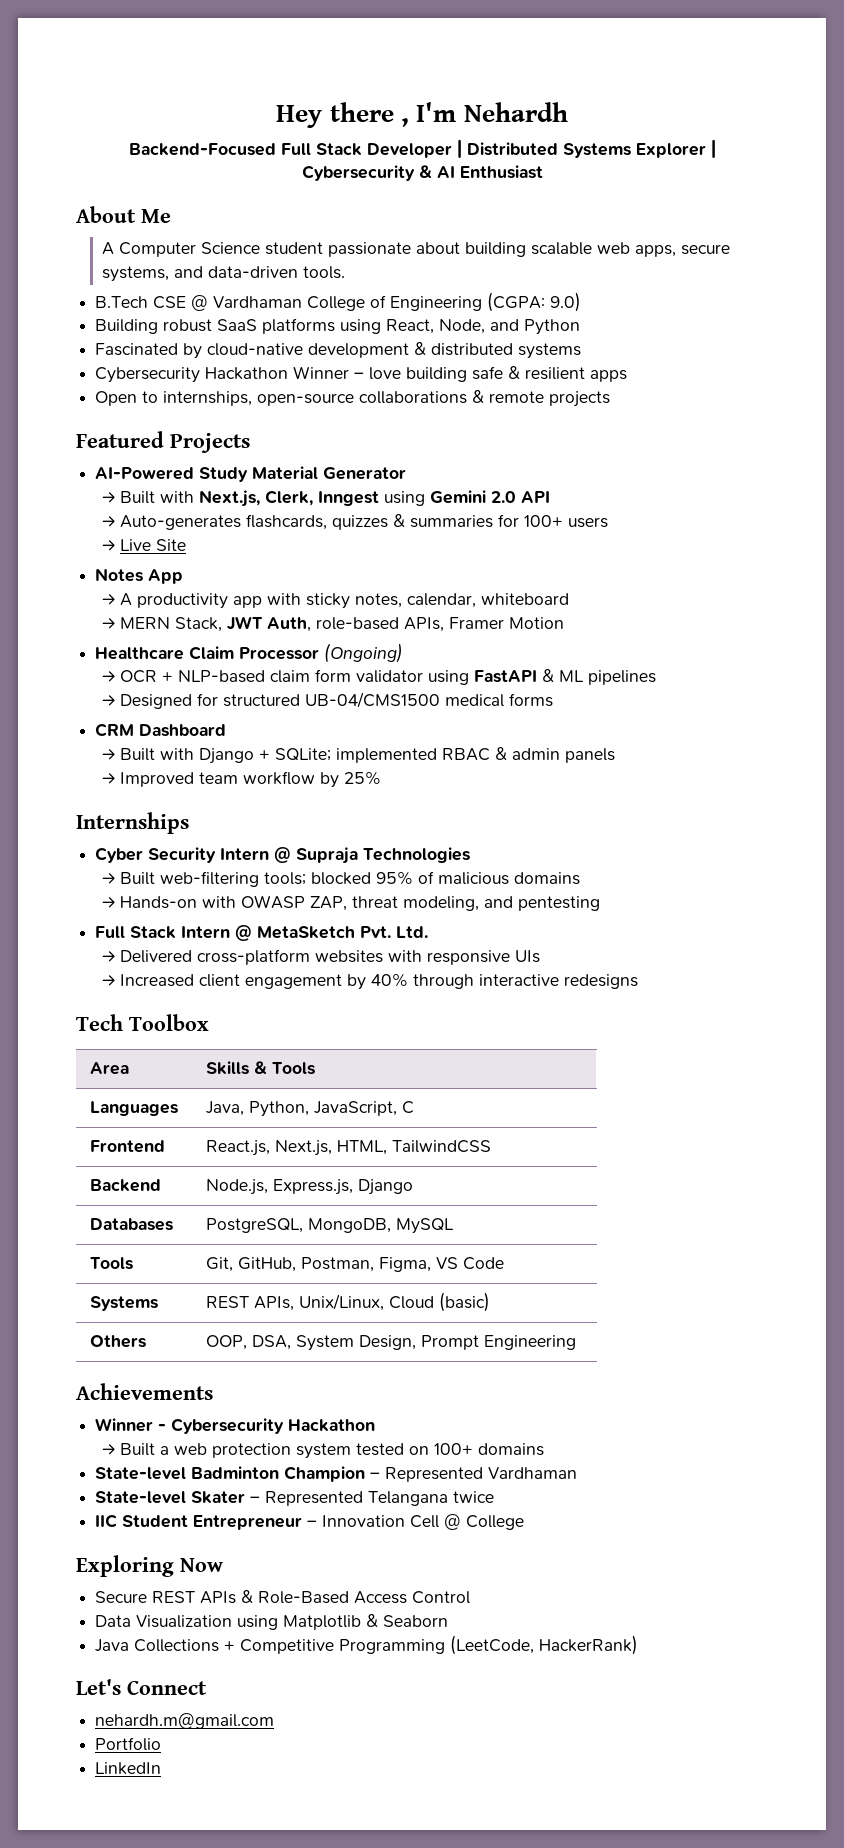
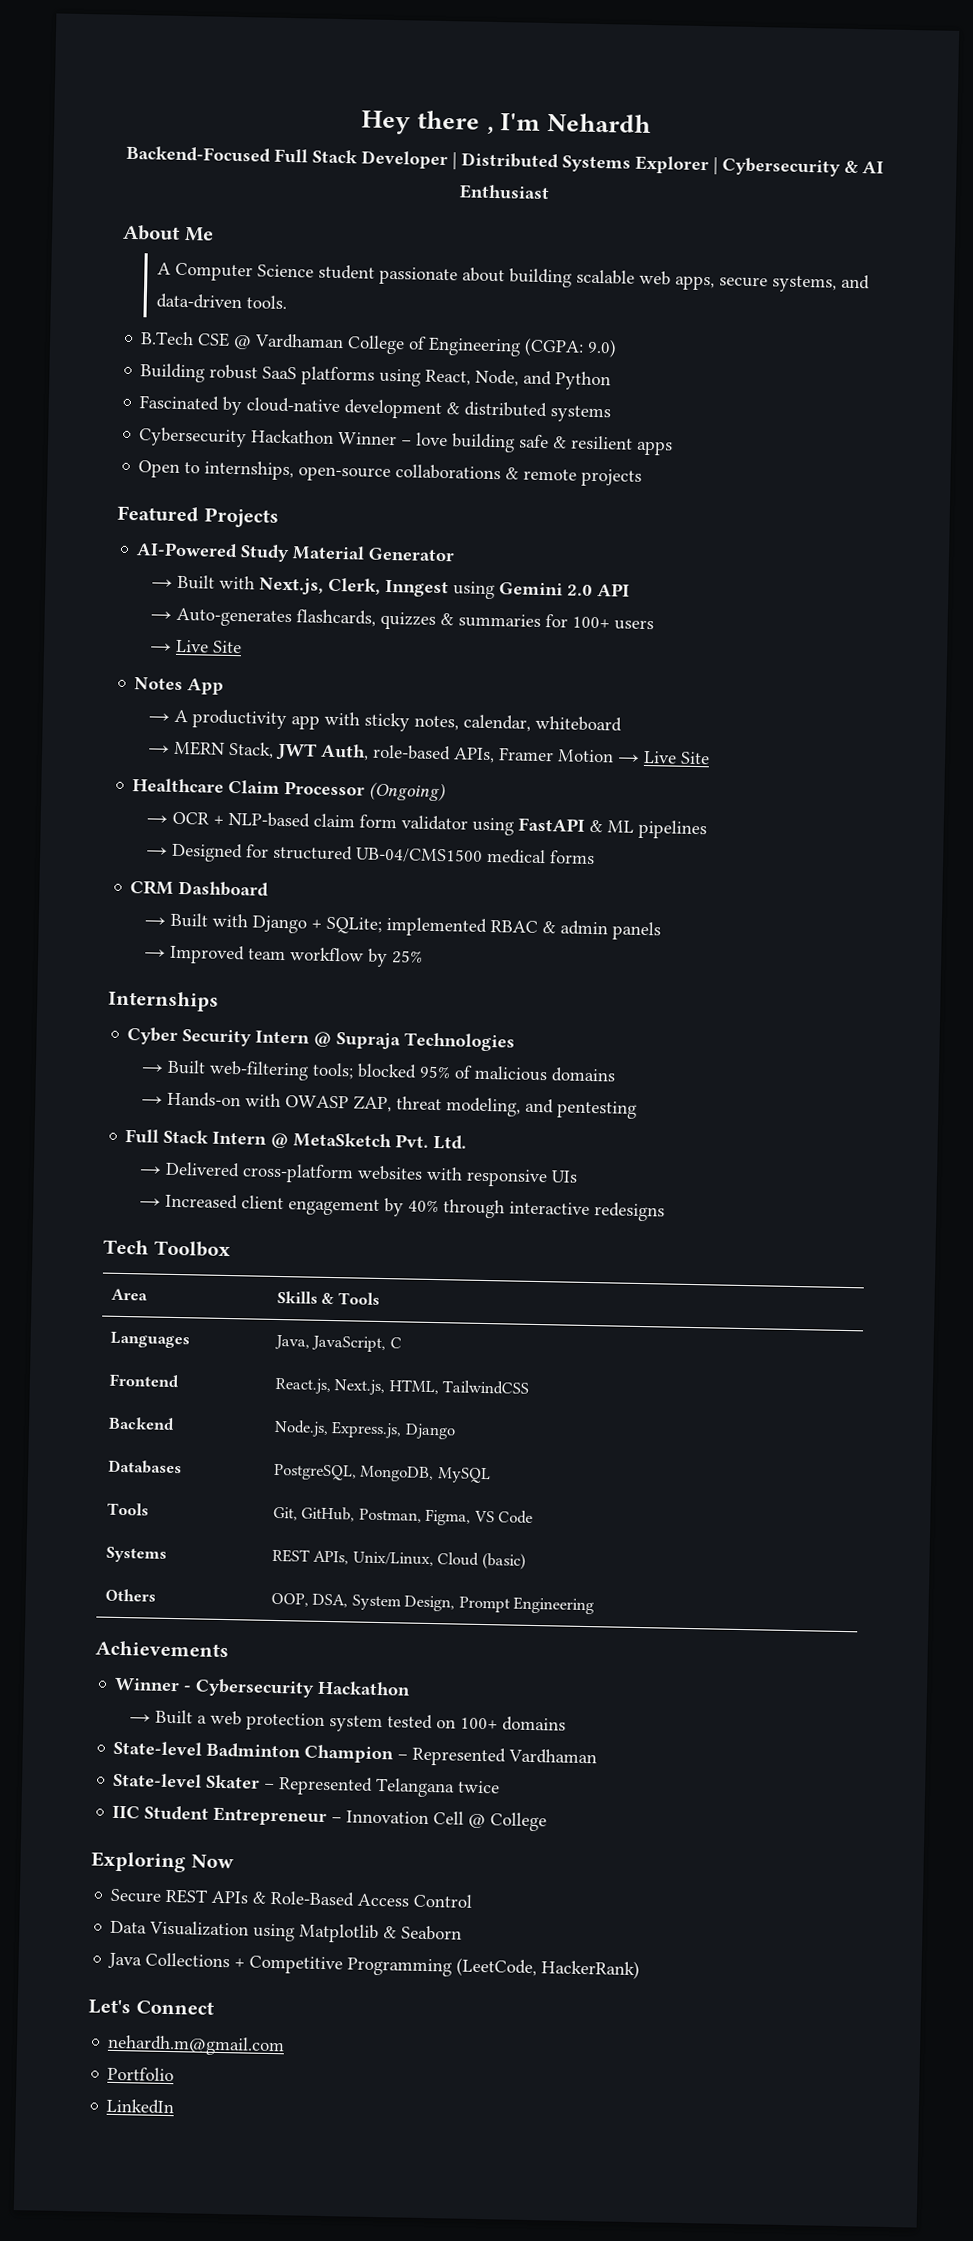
(565, 623) none -> [616,750,710,765] → Live Site
[248,1101,309,1117] Python, -> (310, 1342) none

